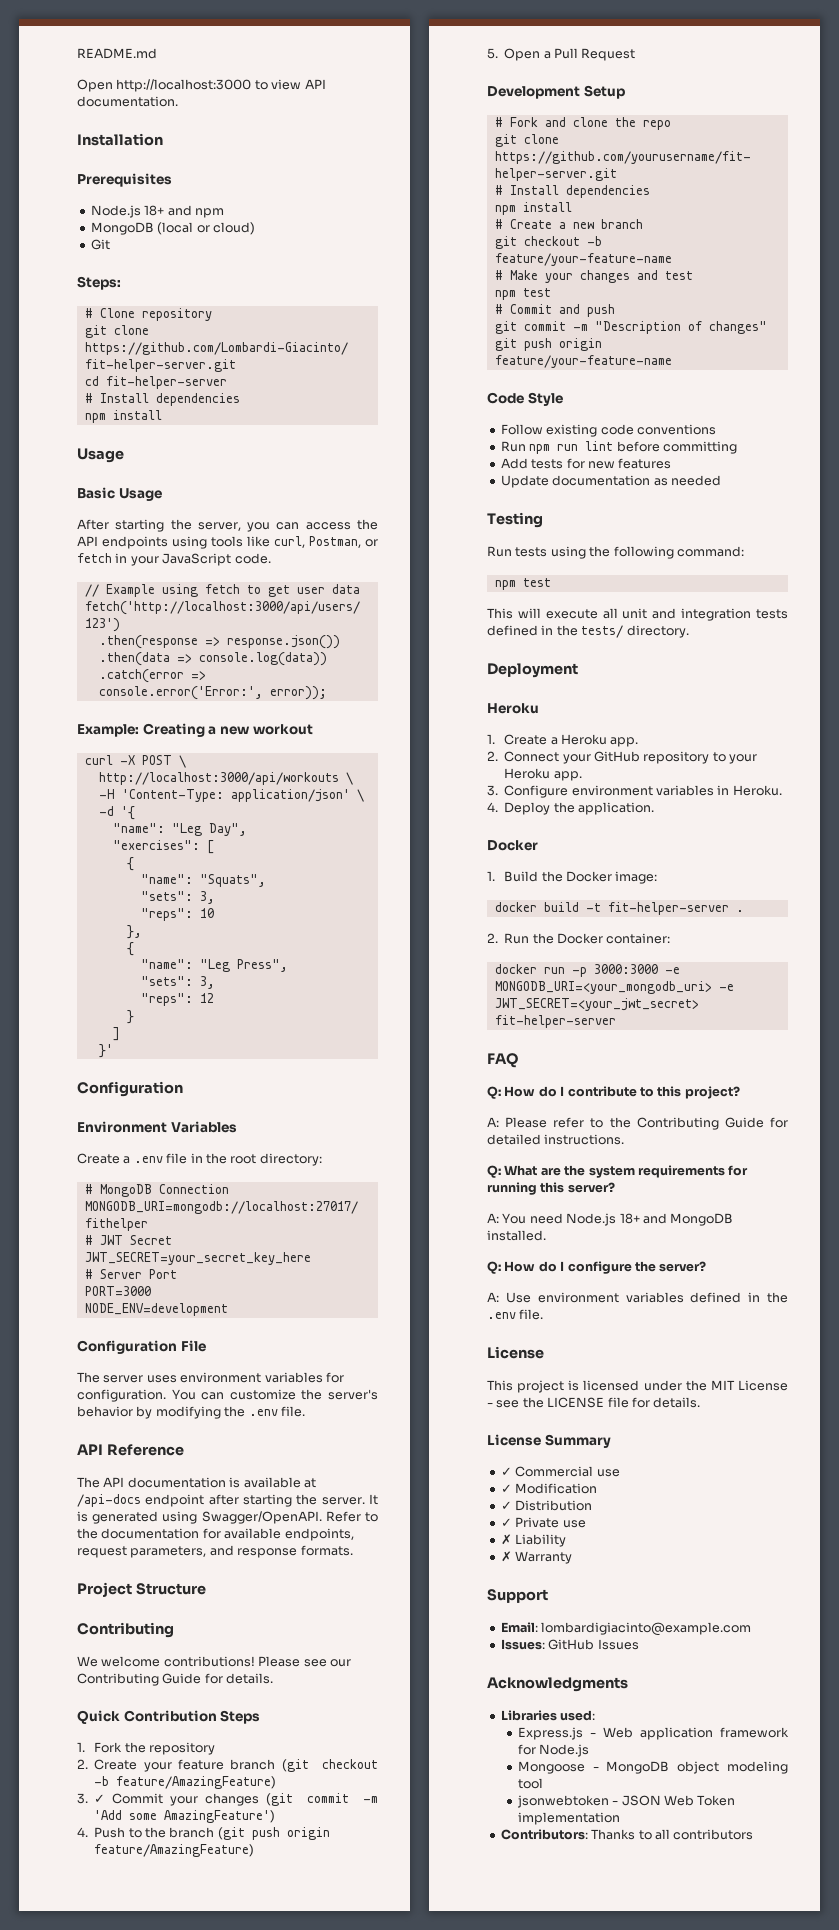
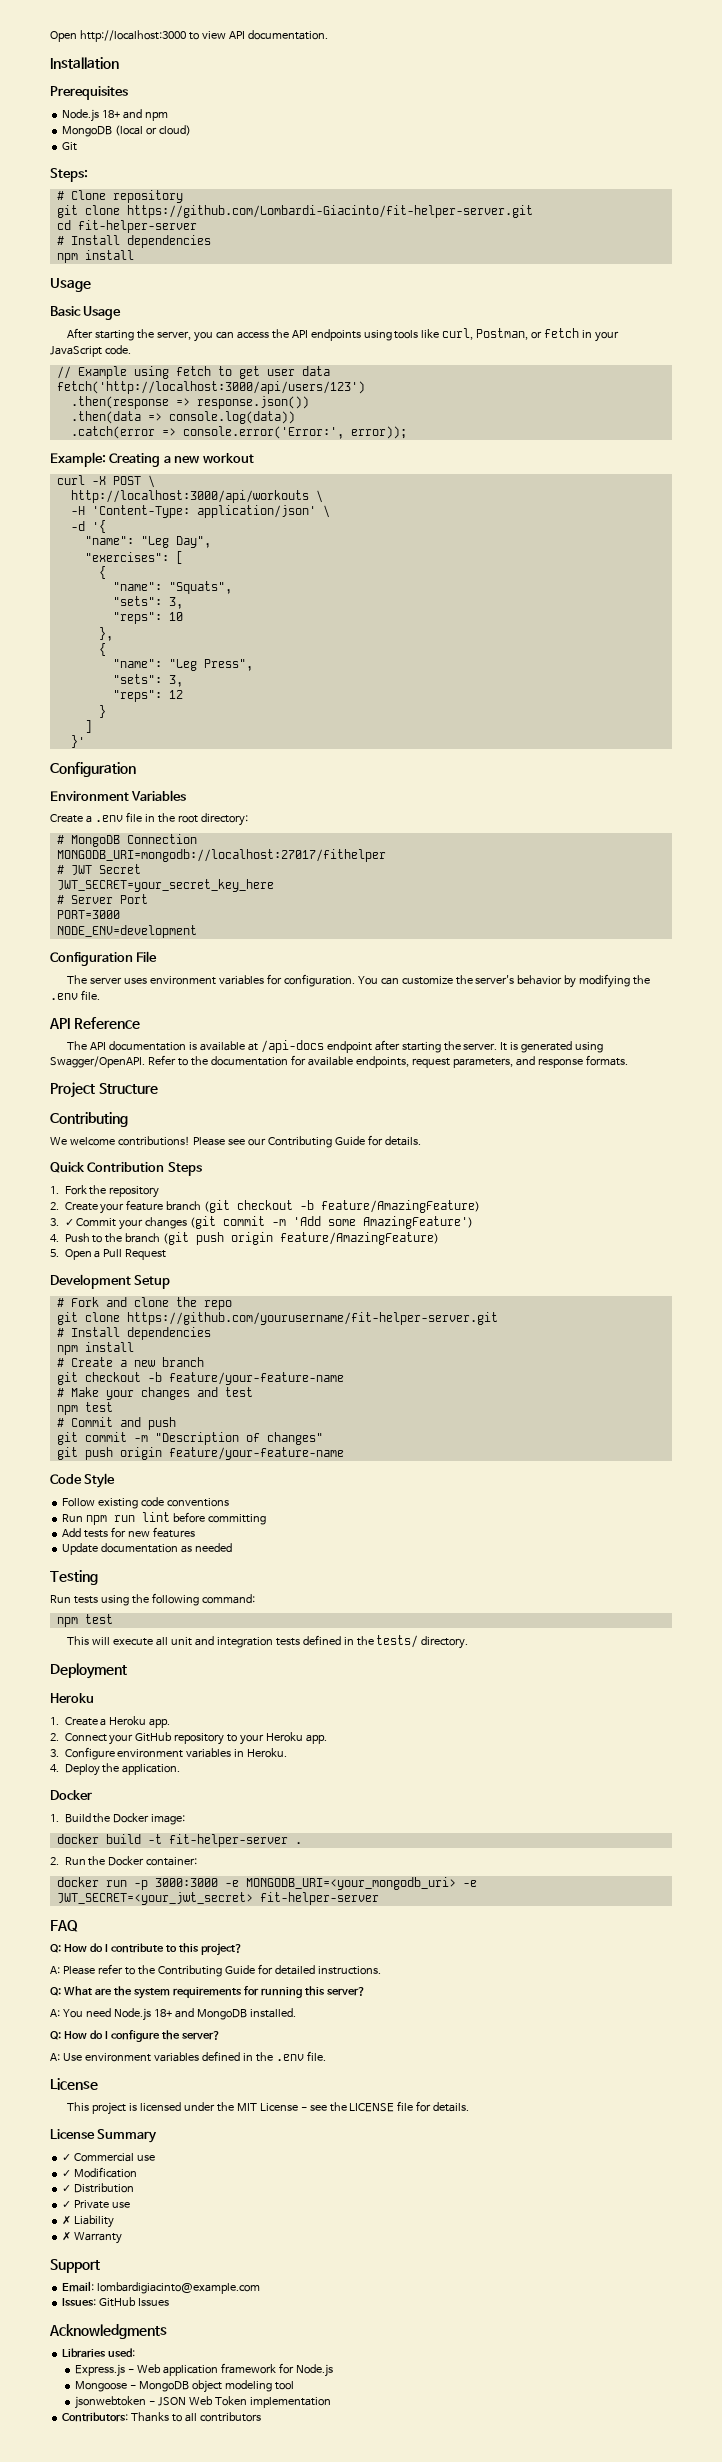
[77,48,157,59] README.md // -> (50, 36) none

